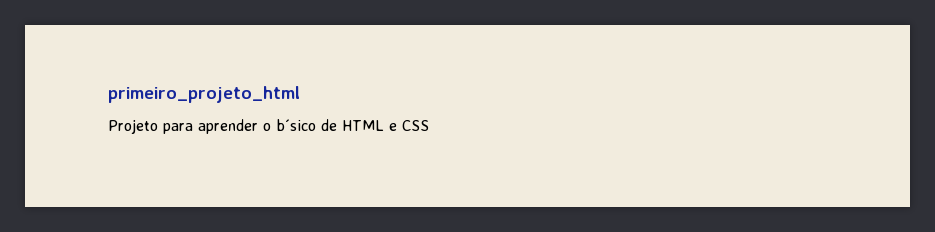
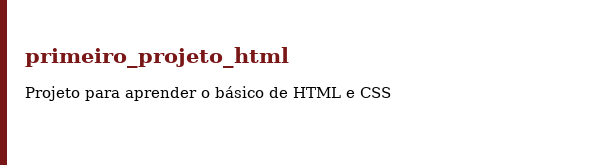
[276,119,316,131] b´sico -> [215,86,264,98] básico

